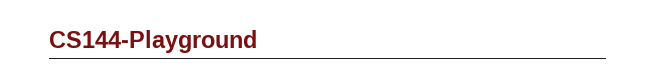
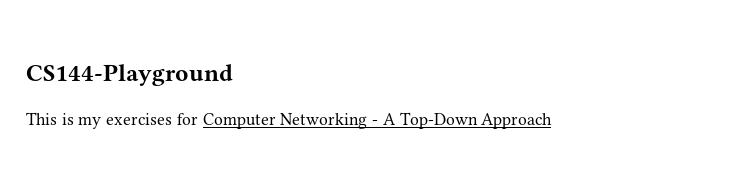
(257, 41) none -> [26,112,553,129] // This is my exercises for Computer Networking - A Top-Down Approach

